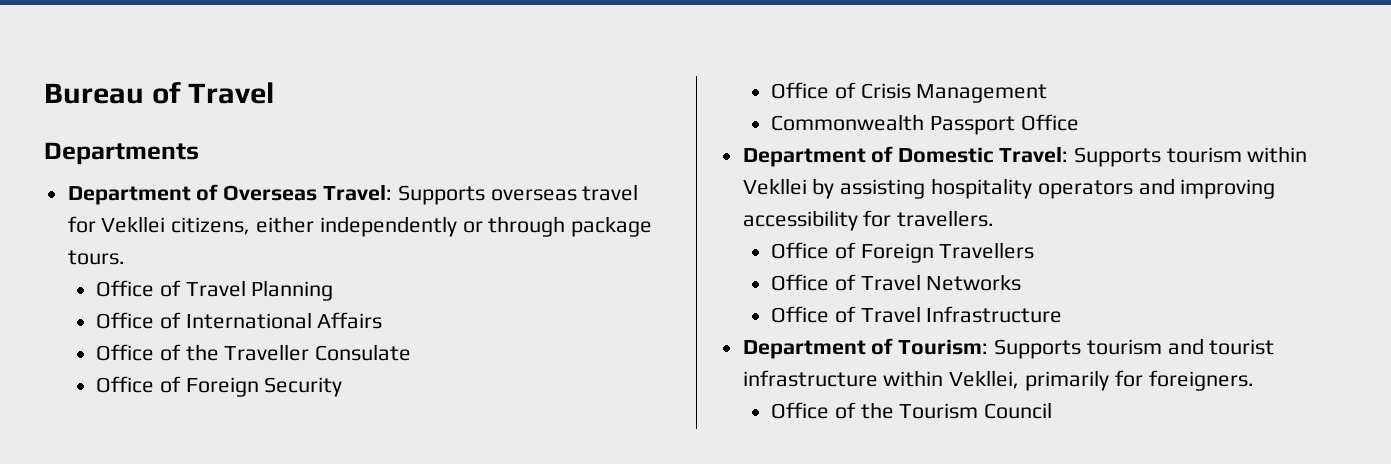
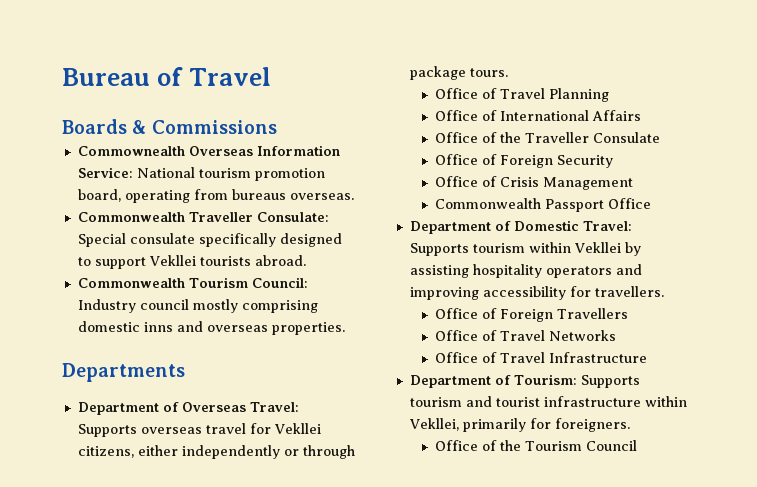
(274, 93) none -> [62,119,277,134] [77,145,340,156] [77,167,325,181] [77,189,354,203] [77,212,329,222] [77,233,342,247] [77,255,306,269] [77,277,308,288] [77,299,318,313] [77,321,345,335] // Boards & Commissions // Commownealth Overseas Information Service: National tourism promotion board, operating from bureaus overseas. // Commonwealth Traveller Consulate: Special consulate specifically designed to support Vekllei tourists abroad. // Commonwealth Tourism Council: Industry council mostly comprising domestic inns and overseas properties.

